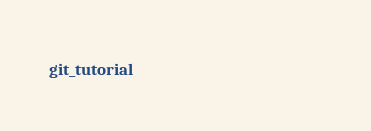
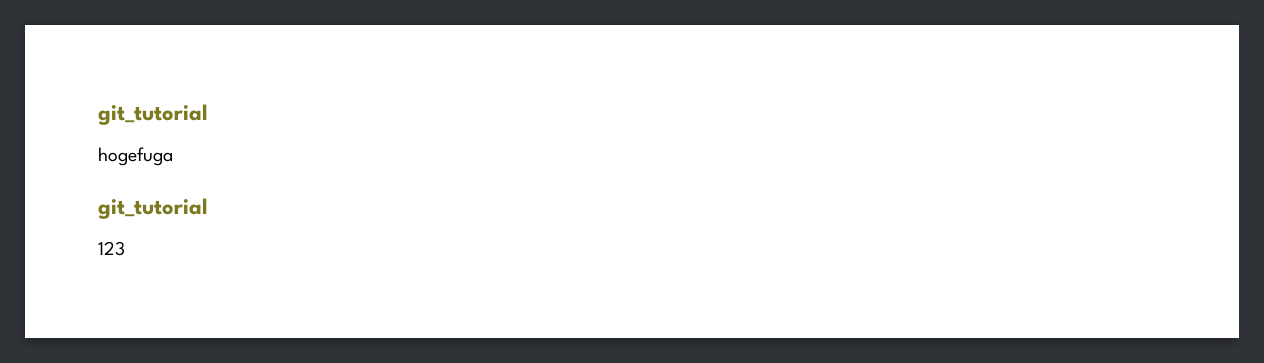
[49,63,133,78] git_tutorial -> [98,104,208,125] [98,147,173,166] [98,198,208,219] [98,241,125,256] git_tutorial // hogefuga // git_tutorial // 123

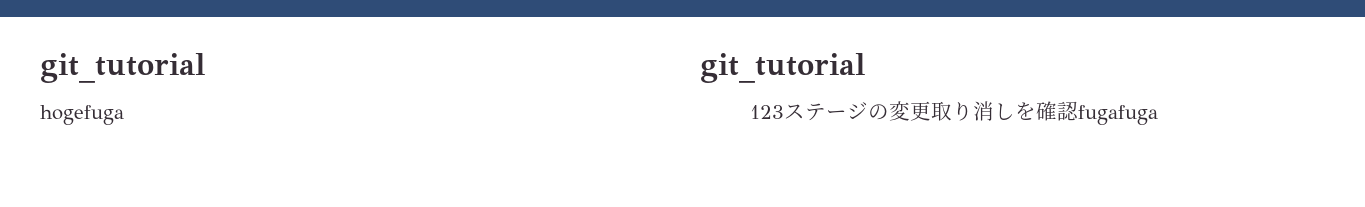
(125, 248) none -> [784,101,1159,125] ステージの変更取り消しを確認fugafuga

